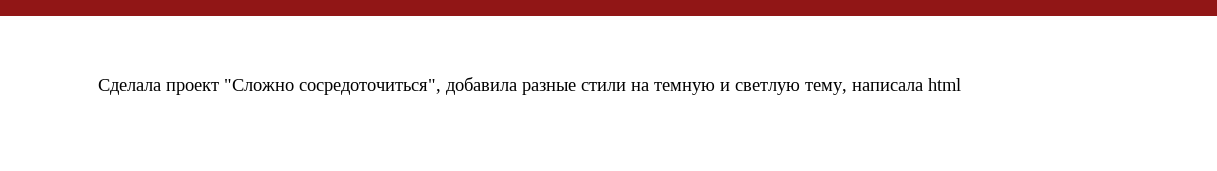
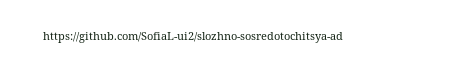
[98,77,962,95] Сделала проект "Сложно сосредоточиться", добавила разные стили на темную и светлую тему, написала html -> [43,32,343,43] https://github.com/SofiaL-ui2/slozhno-sosredotochitsya-ad

